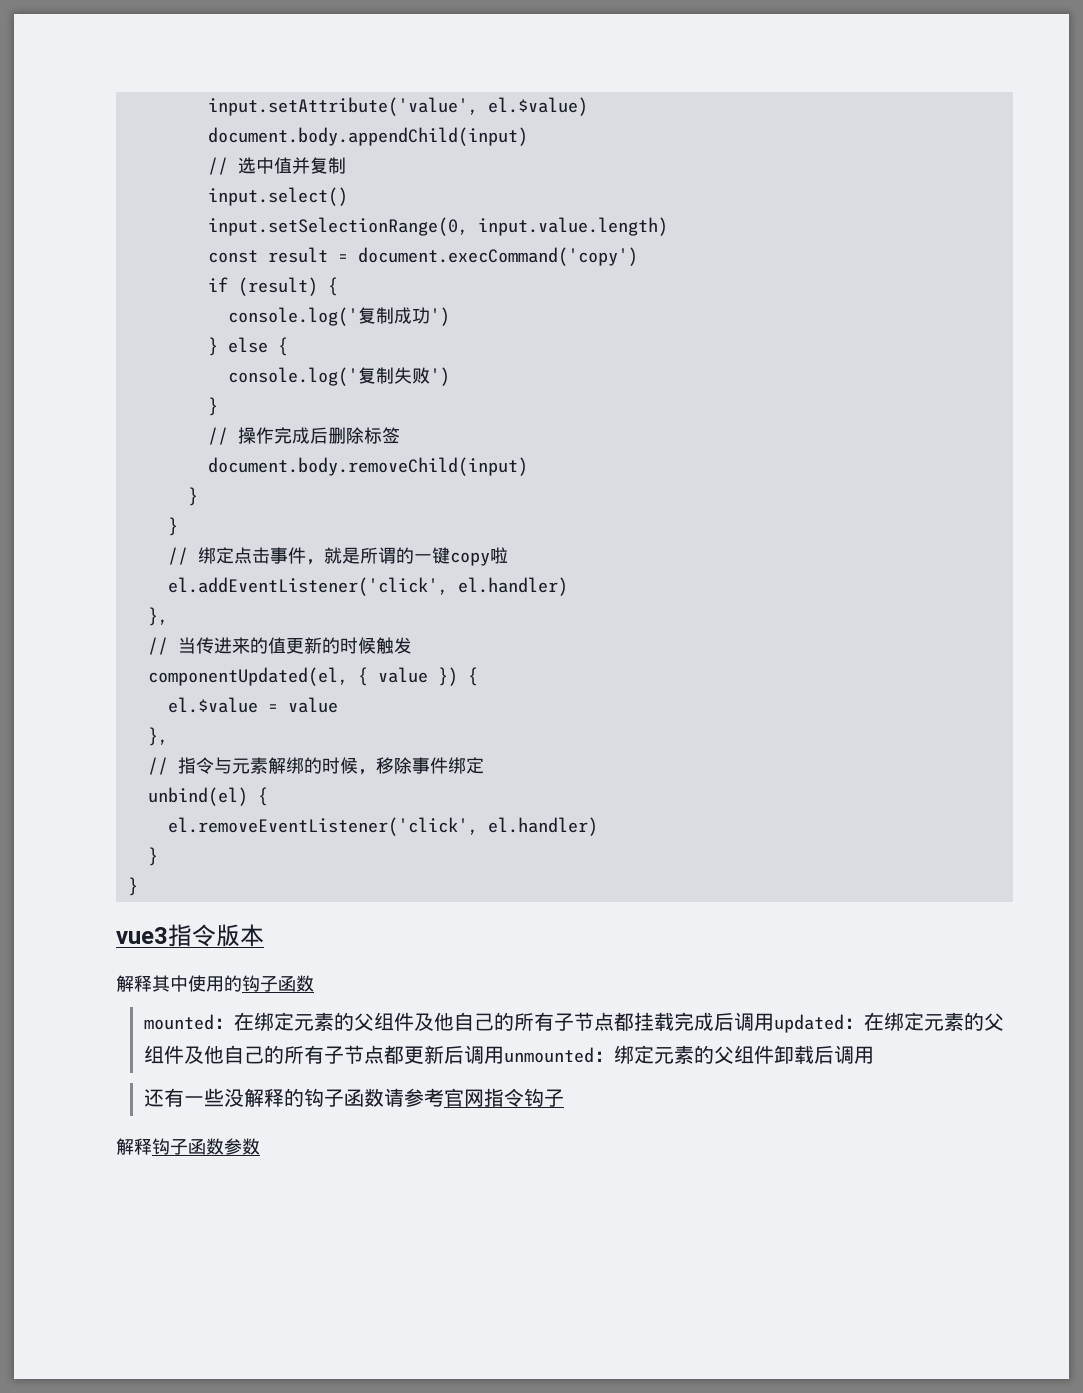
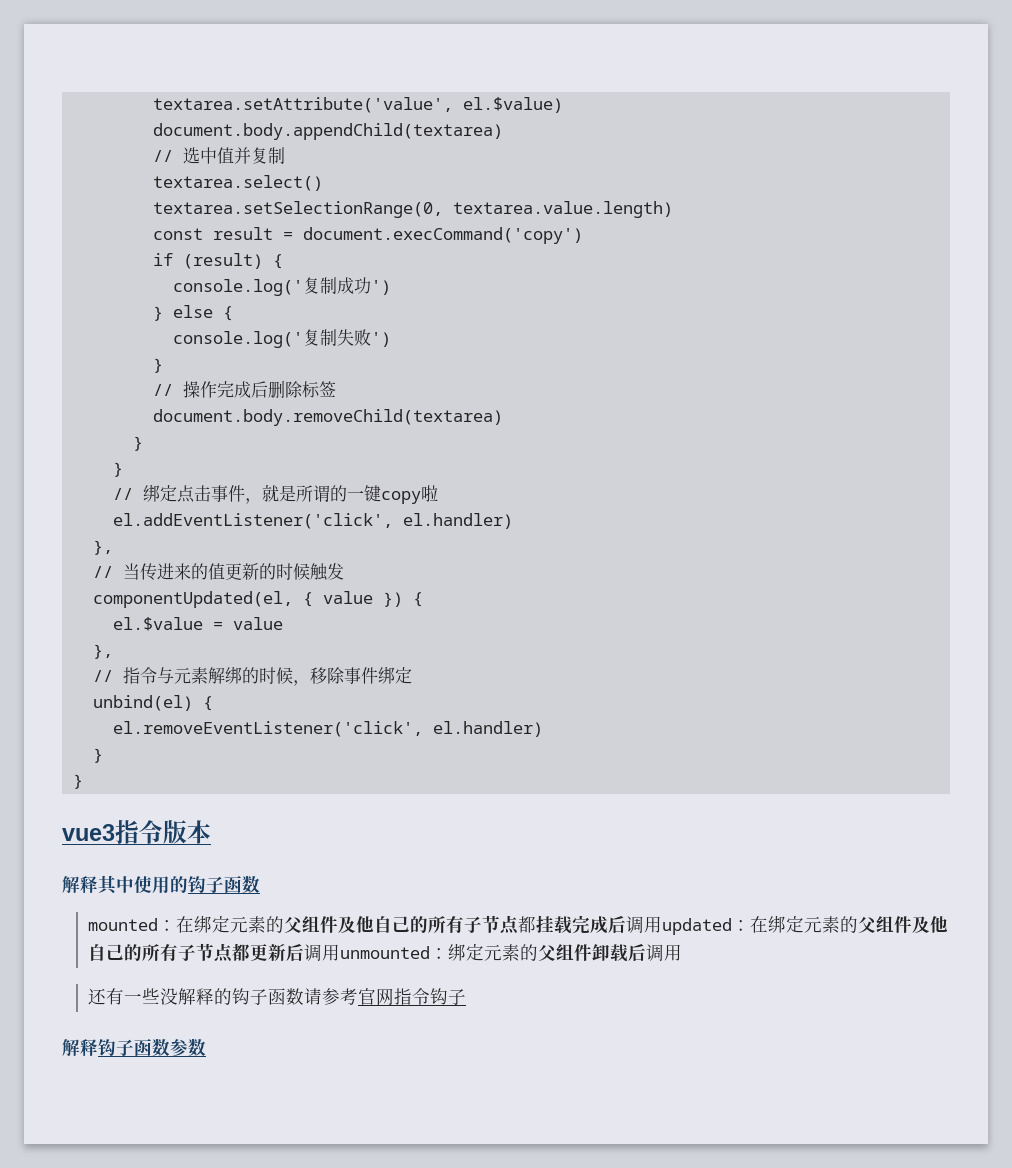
[208,97,478,116] input.setAttribute('value', -> [152,97,453,113] textarea.setAttribute('value',
[208,127,528,146] document.body.appendChild(input) -> [152,123,503,140] document.body.appendChild(textarea)
[208,187,348,206] [208,217,668,236] input.select() // input.setSelectionRange(0, input.value.length) -> [152,175,323,191] [152,201,673,218] textarea.select() // textarea.setSelectionRange(0, textarea.value.length)
[208,457,528,476] document.body.removeChild(input) -> [152,409,503,426] document.body.removeChild(textarea)

